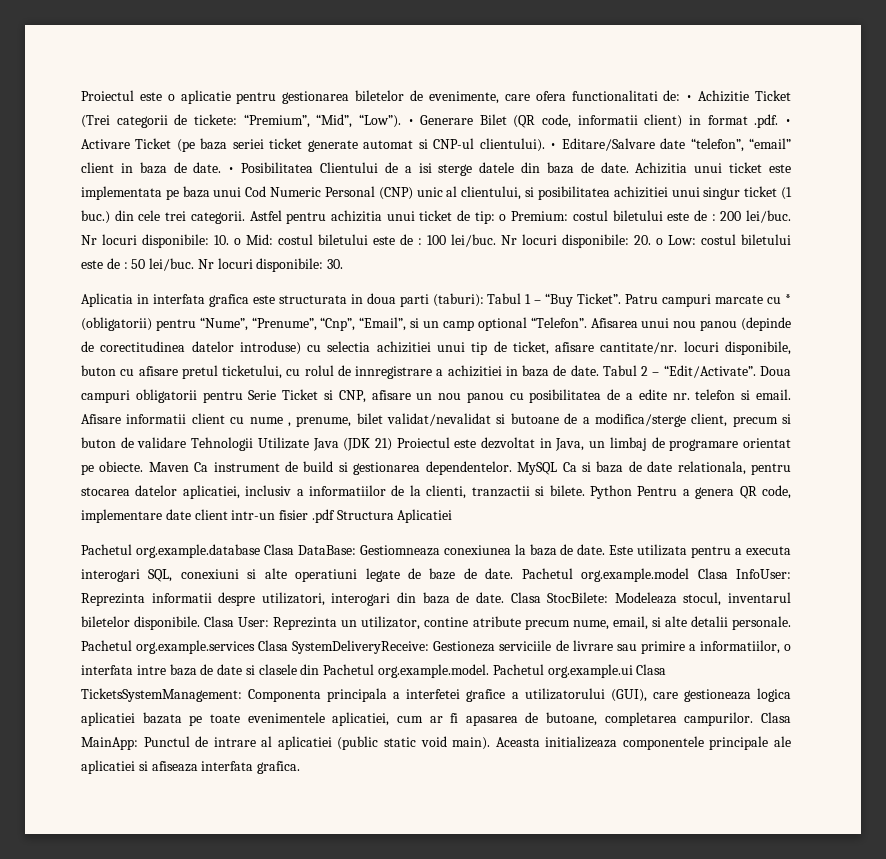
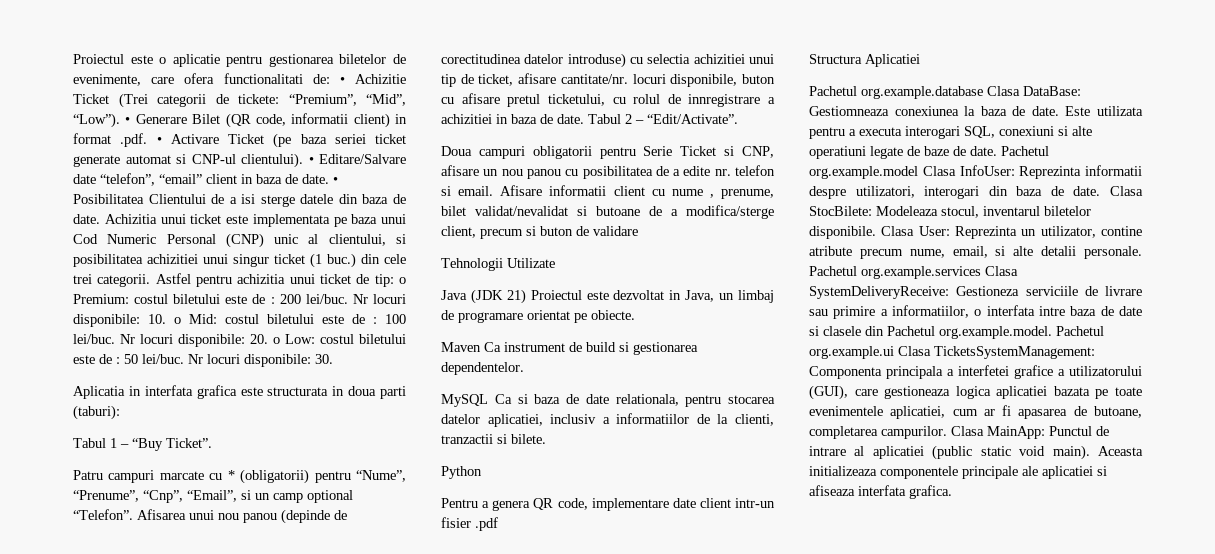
(484, 300) none -> (120, 412) //
(622, 298) none -> (212, 443) //
(756, 371) none -> (738, 119) //
(187, 442) none -> (638, 231) //
(309, 443) none -> (555, 263) //
(144, 466) none -> (635, 315) //
(512, 468) none -> (524, 368) //
(585, 490) none -> (546, 439) //
(632, 492) none -> (482, 472) //
(335, 516) none -> (498, 524) //

